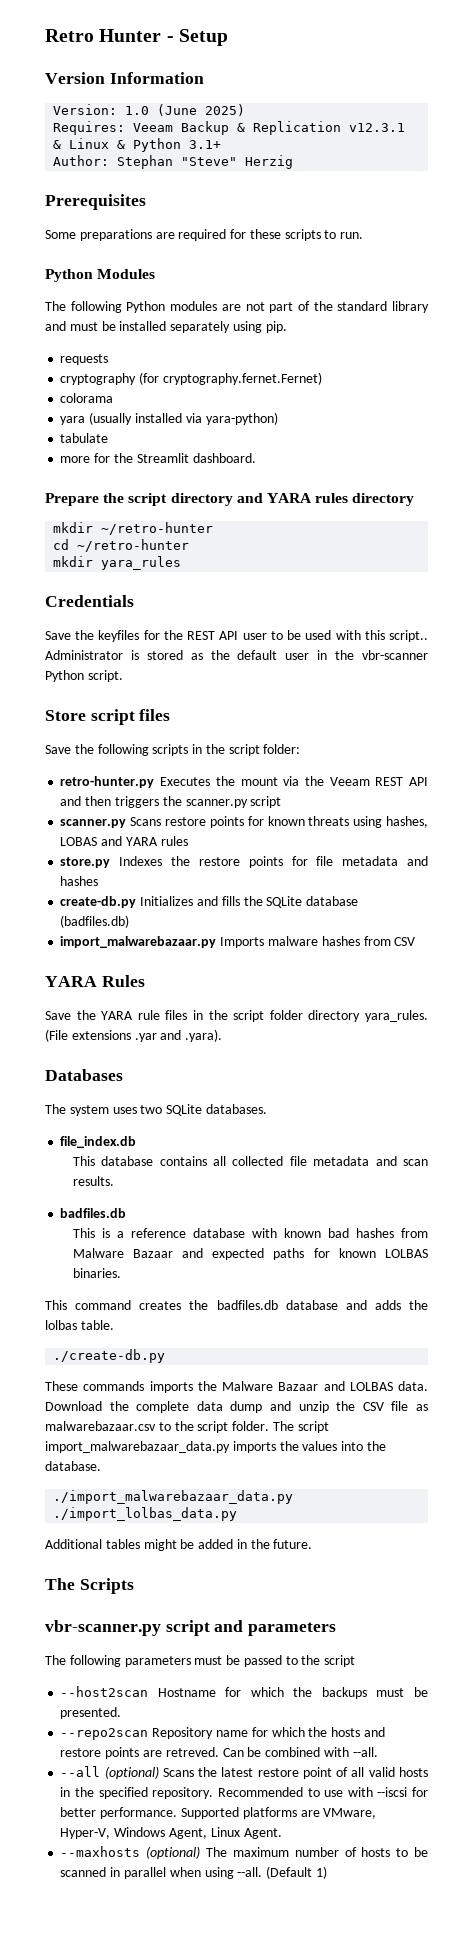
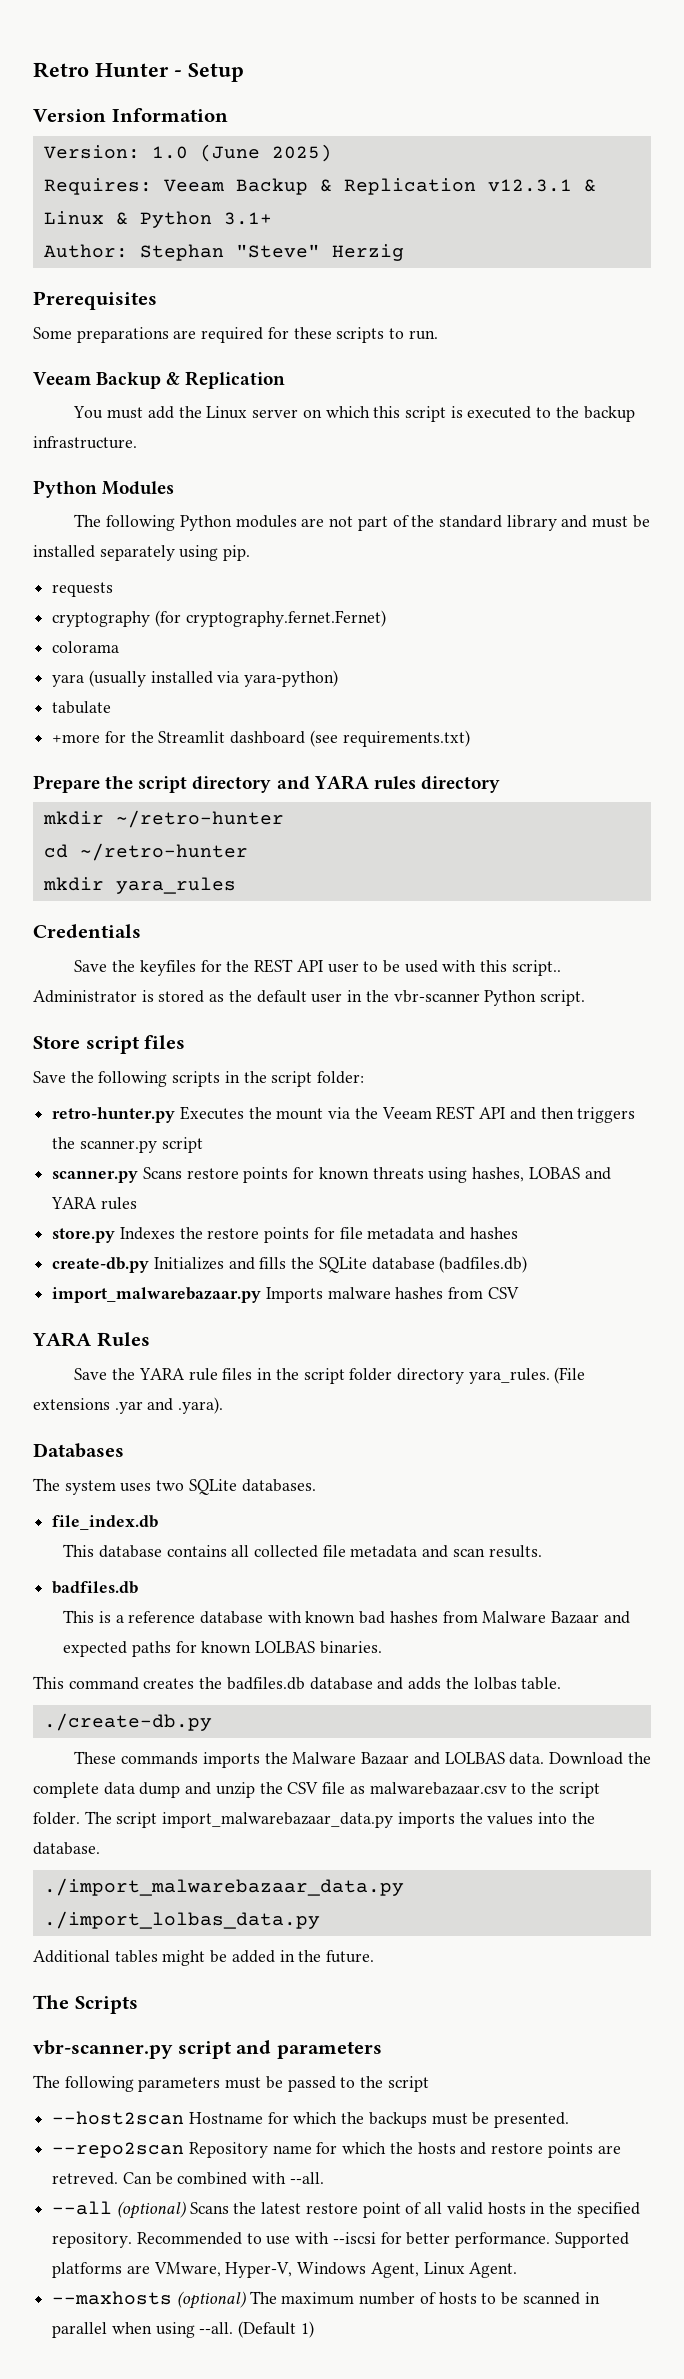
(364, 235) none -> [33,371,286,389] [73,406,635,422] [33,436,137,449] // Veeam Backup & Replication // You must add the Linux server on which this script is executed to the backup infrastructure.
[60,456,91,463] more -> [52,734,101,743] +more
[192,453,256,463] dashboard. -> [230,730,470,747] dashboard (see requirements.txt)

